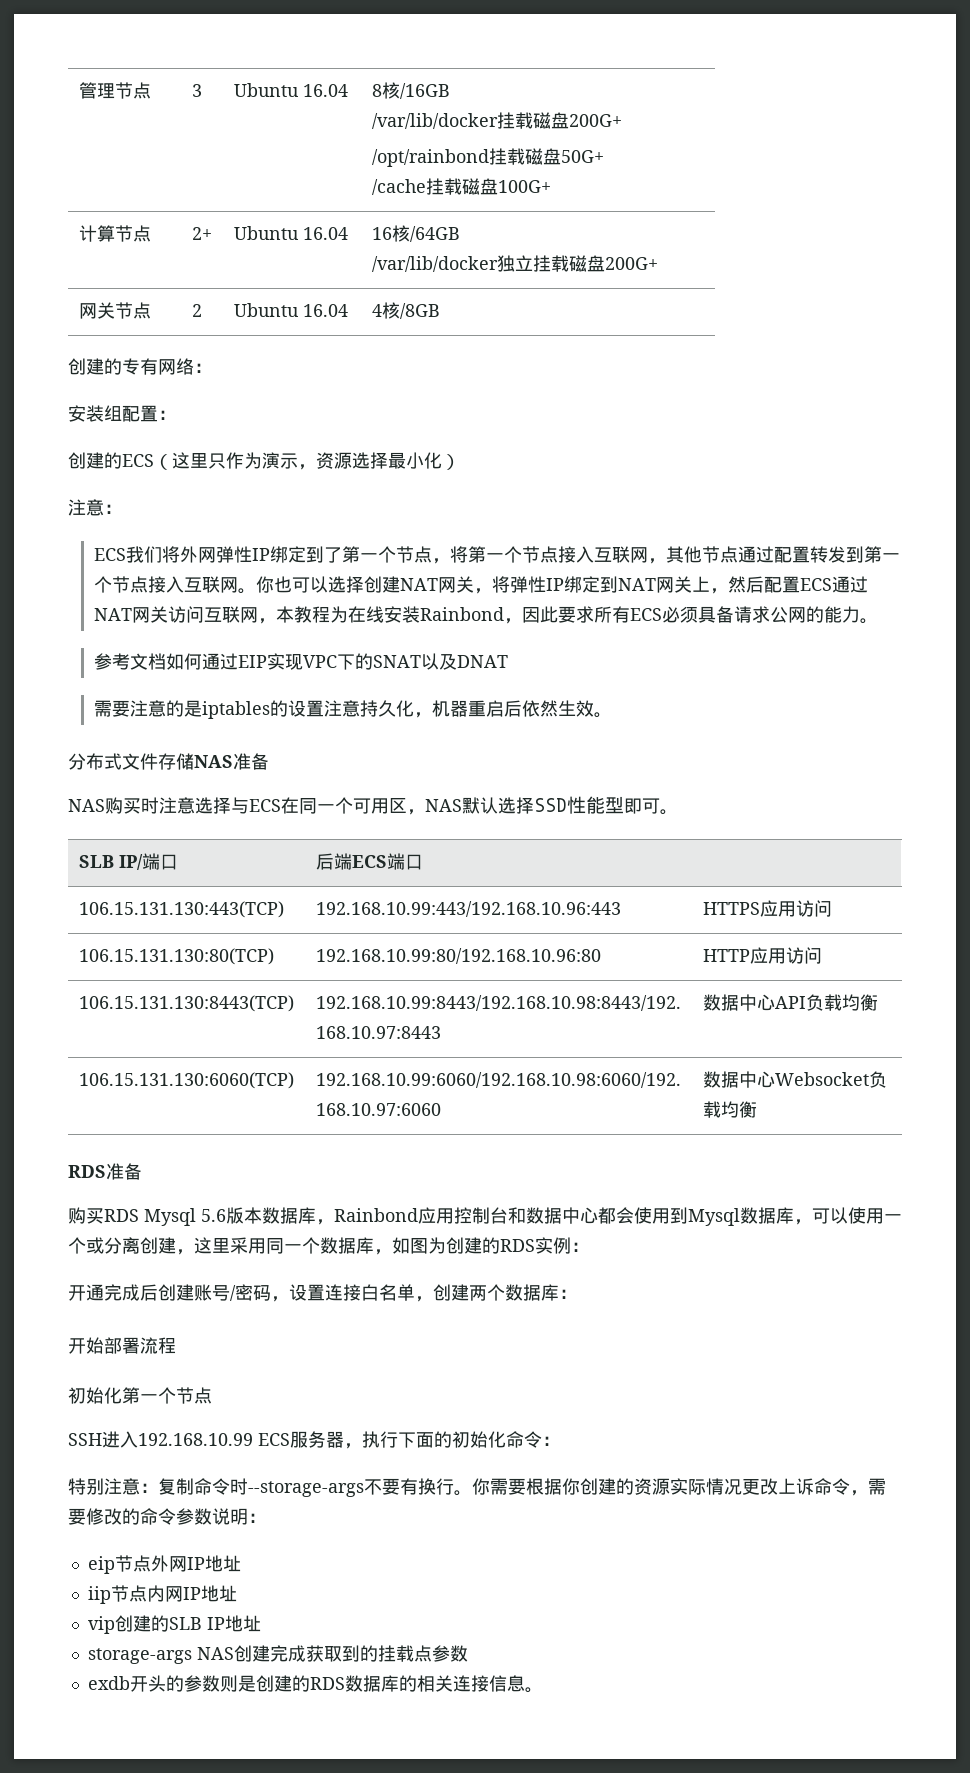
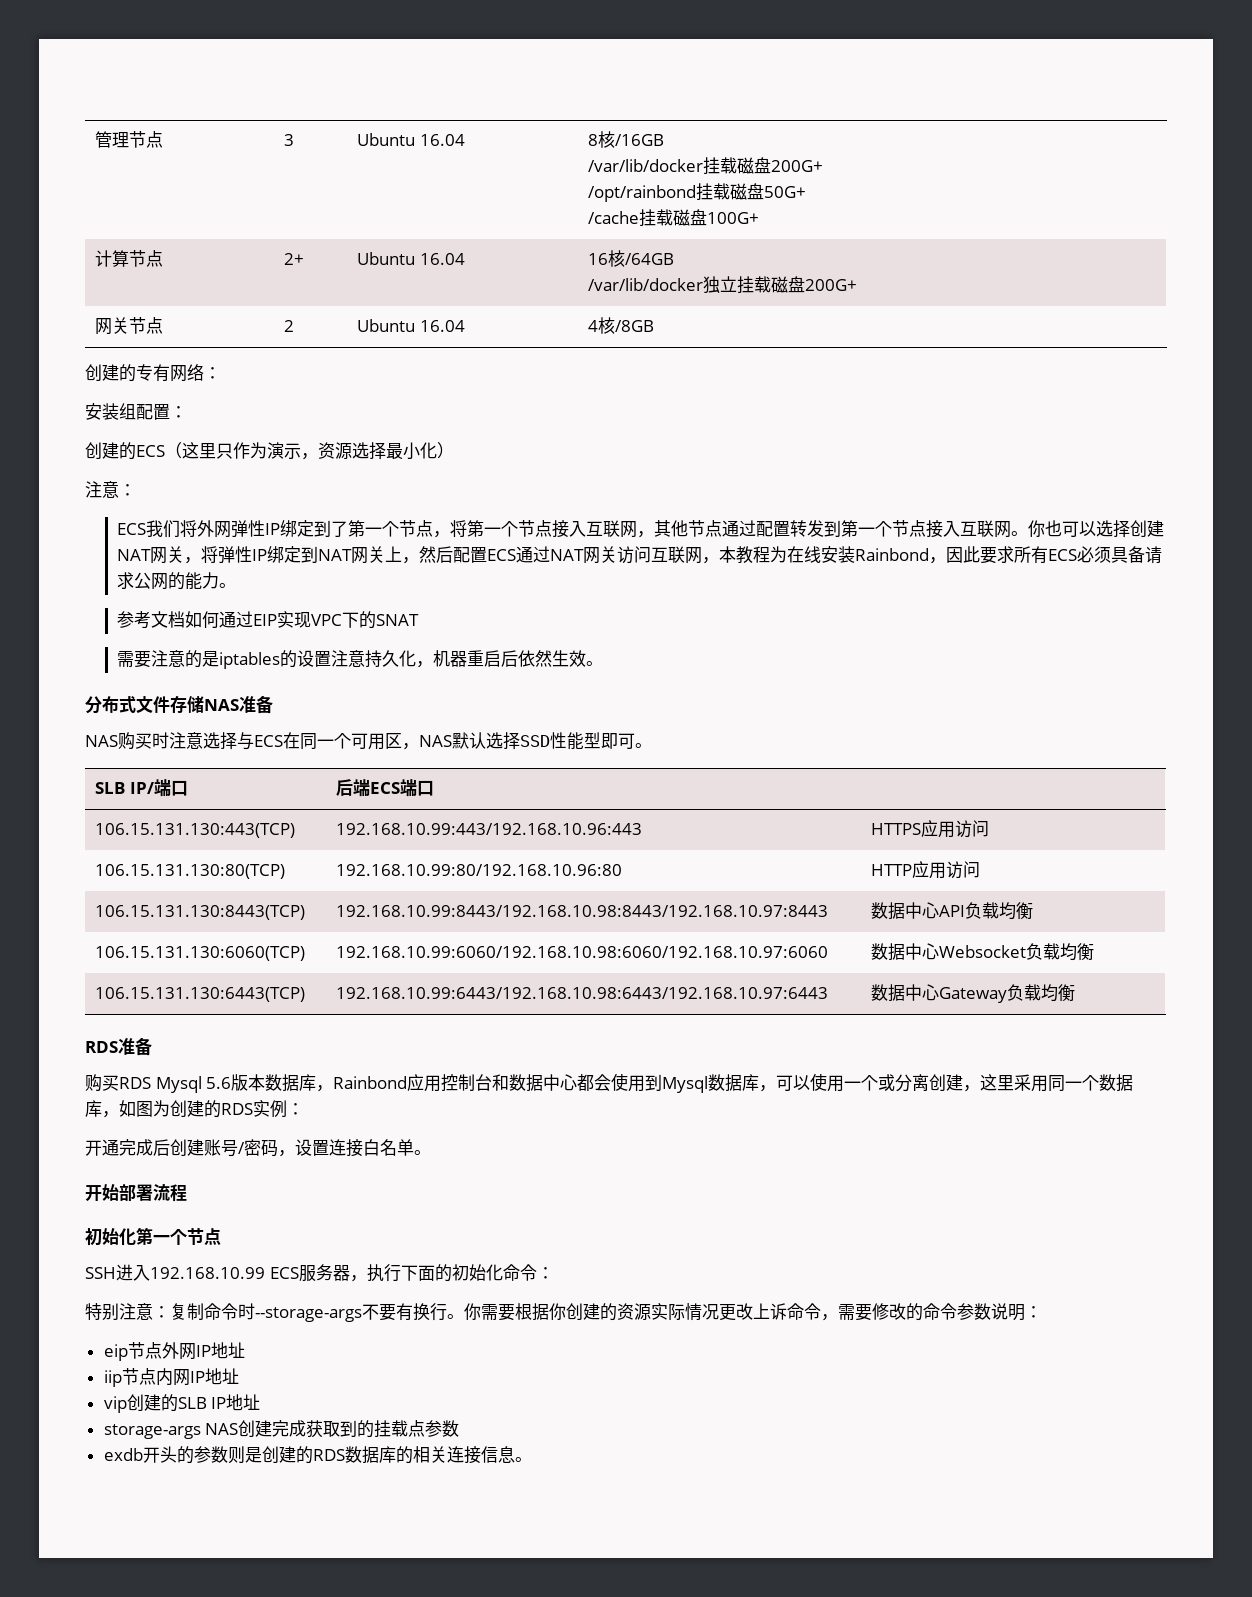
[420,653,508,670] 以及DNAT -> (420, 620) none
(757, 1109) none -> [95,987,306,1002] [336,987,829,999] [871,984,1076,1003] // 106.15.131.130:6443(TCP) | 192.168.10.99:6443/192.168.10.98:6443/192.168.10.97:6443 | 数据中心Gateway负载均衡
[415,1284,577,1302] ，创建两个数据库： -> [414,1150,431,1155] 。

